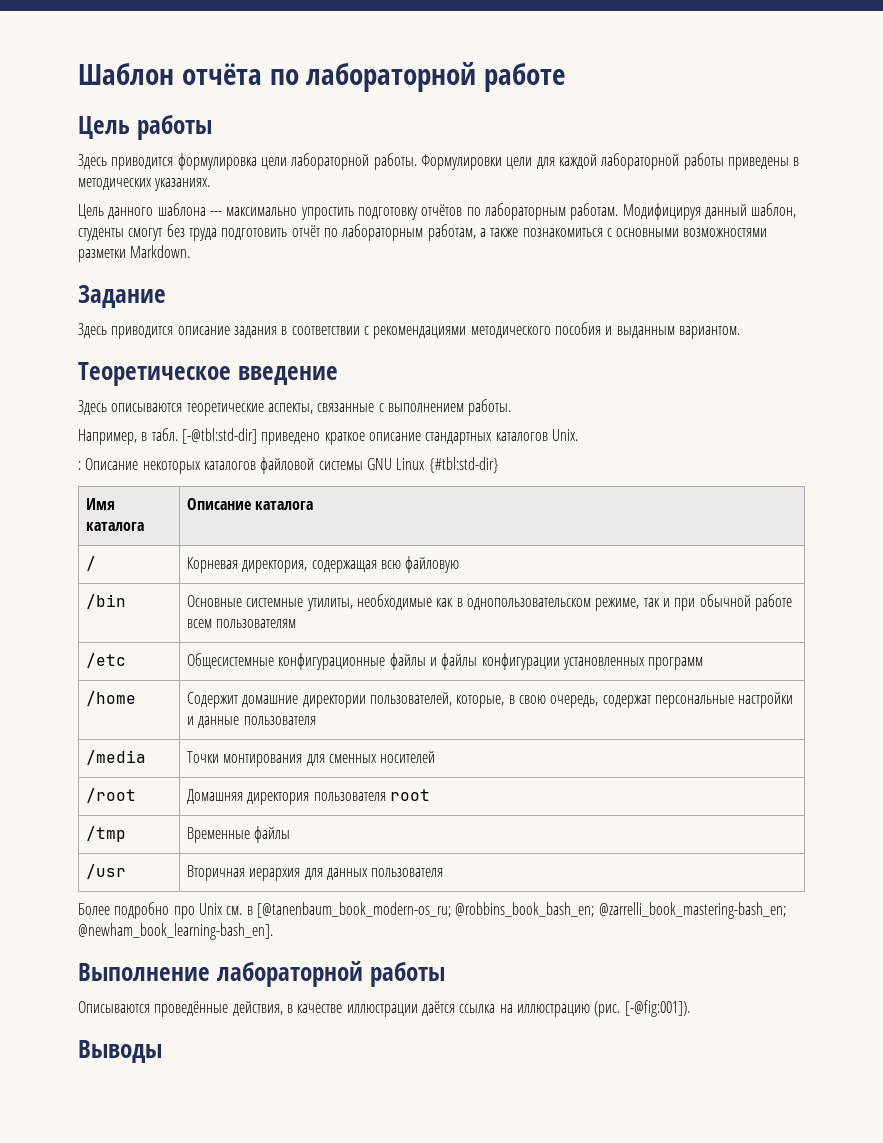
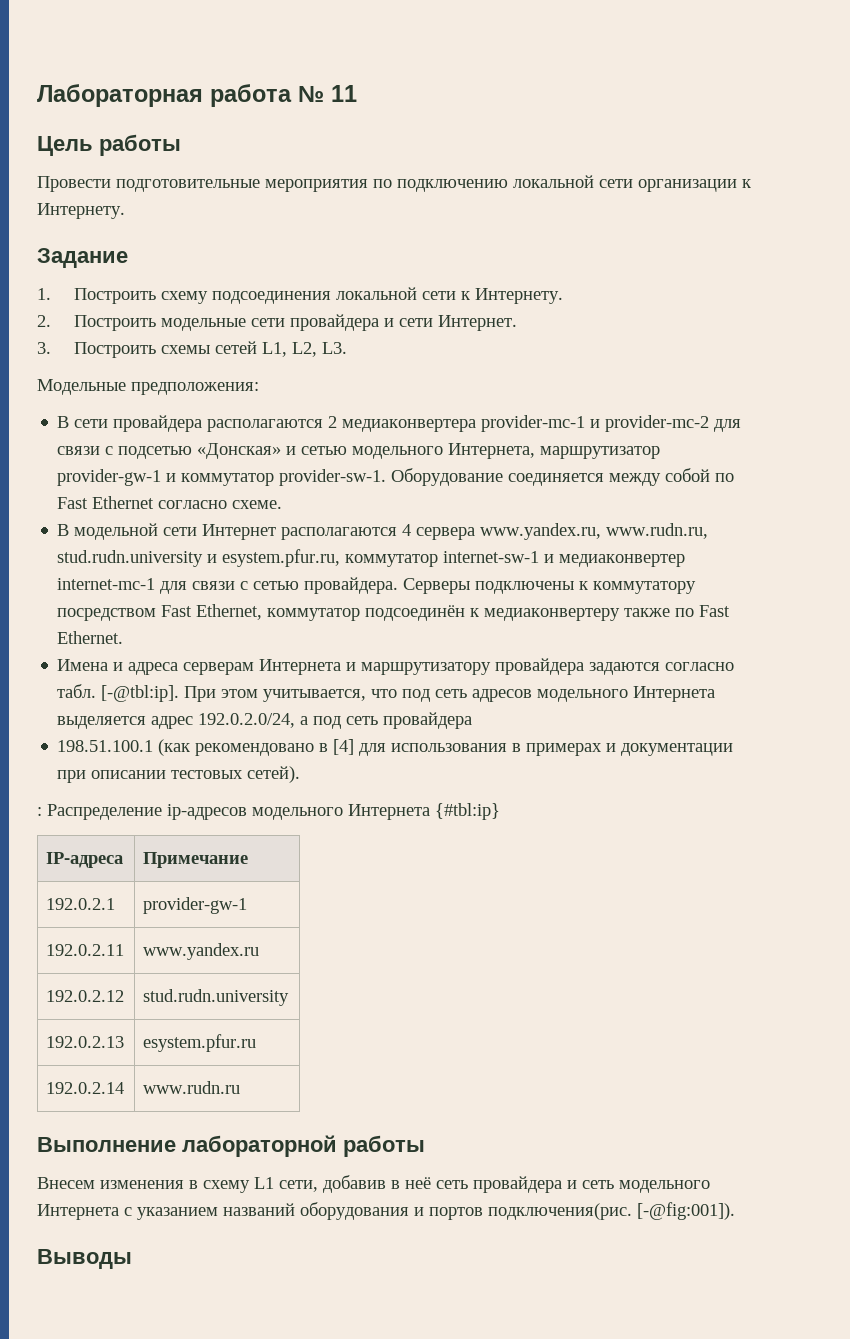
[78,62,566,92] [78,115,212,140] [78,153,800,170] [78,178,211,191] [78,203,797,220] [78,224,768,241] [78,245,191,262] [78,285,166,308] [78,322,740,339] [78,362,338,386] [78,399,512,416] [78,428,578,445] [78,457,499,474] [86,498,116,510] [86,522,145,531] [187,498,314,510] [86,556,97,571] [187,556,460,573] [86,594,127,609] [187,594,792,611] [187,619,297,628] [86,653,127,668] [187,653,704,670] [86,691,137,706] [187,692,794,708] [187,716,316,728] [86,750,147,765] [187,751,436,767] [86,788,137,803] [187,789,431,805] [86,826,127,842] [187,826,291,843] [86,864,127,879] [187,865,444,881] [78,902,786,919] [78,923,273,940] [78,961,445,987] [78,1001,621,1017] Шаблон отчёта по лабораторной работе // Цель работы // Здесь приводится формулировка цели лабораторной работы. Формулировки цели для каждой лабораторной работы приведены в методических указаниях. // Цель данного шаблона --- максимально упростить подготовку отчётов по лабораторным работам. Модифицируя данный шаблон, студенты смогут без труда подготовить отчёт по лабораторным работам, а также познакомиться с основными возможностями разметки Markdown. // Задание // Здесь приводится описание задания в соответствии с рекомендациями методического пособия и выданным вариантом. // Теоретическое введение // Здесь описываются теоретические аспекты, связанные с выполнением работы. // Например, в табл. [-@tbl:std-dir] приведено краткое описание стандартных каталогов Unix. // : Описание некоторых каталогов файловой системы GNU Linux {#tbl:std-dir} // Имя каталога | Описание каталога // / | Корневая директория, содержащая всю файловую // /bin | Основные системные утилиты, необходимые как в однопользовательском режиме, так и при обычной работе всем пользователям // /etc | Общесистемные конфигурационные файлы и файлы конфигурации установленных программ // /home | Содержит домашние директории пользователей, которые, в свою очередь, содержат персональные настройки и данные пользователя // /media | Точки монтирования для сменных носителей // /root | Домашняя директория пользователя root // /tmp | Временные файлы // /usr | Вторичная иерархия для данных пользователя // Более подробно про Unix см. в [@tanenbaum_book_modern-os_ru; @robbins_book_bash_en; @zarrelli_book_mastering-bash_en; @newham_book_learning-bash_en]. // Выполнение лабораторной работы // Описываются проведённые действия, в качестве иллюстрации даётся ссылка на иллюстрацию (рис. -> [37,84,357,107] [37,134,181,156] [37,175,751,192] [37,203,125,219] [37,248,128,268] [37,287,563,304] [37,314,517,331] [37,341,347,358] [37,379,259,395] [57,415,742,432] [57,443,661,459] [57,468,735,486] [57,496,283,509] [57,523,709,540] [57,549,686,567] [57,577,697,594] [57,604,731,621] [57,631,124,644] [57,658,735,675] [57,684,716,702] [57,712,473,729] [57,739,734,756] [57,766,301,783] [37,803,500,820] [46,852,124,868] [143,852,249,868] [46,898,116,910] [143,897,248,914] [46,944,125,956] [143,943,260,960] [46,990,125,1002] [143,989,290,1006] [46,1036,125,1048] [143,1034,257,1052] [46,1082,125,1094] [143,1081,241,1094] [37,1135,425,1157] [37,1175,710,1193] [37,1202,632,1220] Лабораторная работа № 11 // Цель работы // Провести подготовительные мероприятия по подключению локальной сети организации к Интернету. // Задание // 1. Построить схему подсоединения локальной сети к Интернету. // 2. Построить модельные сети провайдера и сети Интернет. // 3. Построить схемы сетей L1, L2, L3. // Модельные предположения: // В сети провайдера располагаются 2 медиаконвертера provider-mc-1 и provider-mc-2 для связи с подсетью «Донская» и сетью модельного Интернета, маршрутизатор provider-gw-1 и коммутатор provider-sw-1. Оборудование соединяется между собой по Fast Ethernet согласно схеме. // В модельной сети Интернет располагаются 4 сервера www.yandex.ru, www.rudn.ru, stud.rudn.university и esystem.pfur.ru, коммутатор internet-sw-1 и медиаконвертер internet-mc-1 для связи с сетью провайдера. Серверы подключены к коммутатору посредством Fast Ethernet, коммутатор подсоединён к медиаконвертеру также по Fast Ethernet. // Имена и адреса серверам Интернета и маршрутизатору провайдера задаются согласно табл. [-@tbl:ip]. При этом учитывается, что под сеть адресов модельного Интернета выделяется адрес 192.0.2.0/24, а под сеть провайдера // 198.51.100.1 (как рекомендовано в [4] для использования в примерах и документации при описании тестовых сетей). // : Распределение ip-адресов модельного Интернета {#tbl:ip} // IP-адреса | Примечание // 192.0.2.1 | provider-gw-1 // 192.0.2.11 | www.yandex.ru // 192.0.2.12 | stud.rudn.university // 192.0.2.13 | esystem.pfur.ru // 192.0.2.14 | www.rudn.ru // Выполнение лабораторной работы // Внесем изменения в схему L1 сети, добавив в неё сеть провайдера и сеть модельного Интернета с указанием названий оборудования и портов подключения(рис.

